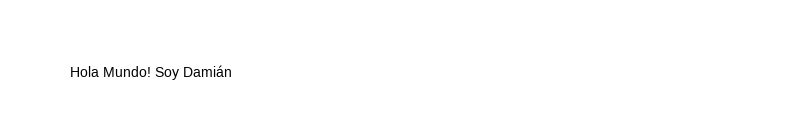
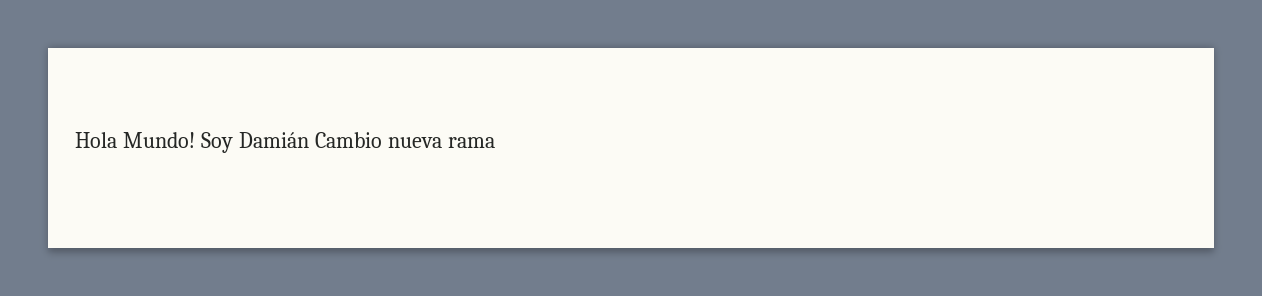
(232, 71) none -> [314,132,495,148] Cambio nueva rama

